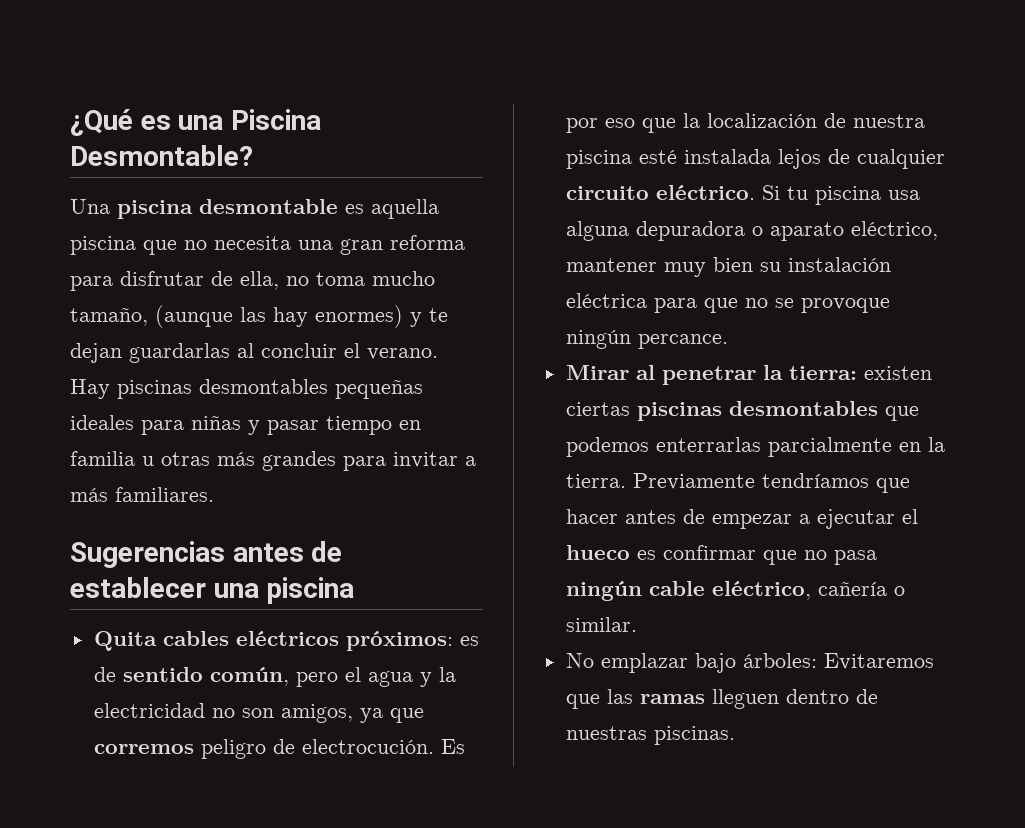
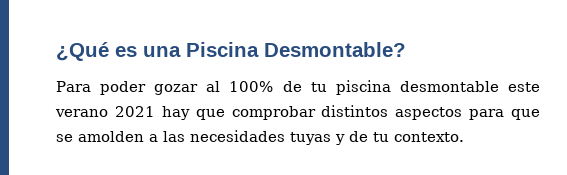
[70,199,439,219] [70,235,465,255] [70,271,435,291] [70,305,448,328] [70,343,438,363] [70,379,423,399] [70,415,421,435] [70,451,476,471] [70,487,214,502] [70,541,343,568] [70,577,355,604] [93,631,479,651] [93,667,456,687] [93,703,424,723] [93,739,465,759] [565,113,925,133] [565,149,945,169] [565,185,920,205] [565,221,938,241] [565,257,891,277] [565,293,890,313] [565,330,728,349] [565,365,932,385] [565,401,919,421] [565,437,945,457] [565,473,910,493] [565,509,918,529] [565,545,877,565] [565,581,905,601] [565,617,637,632] [565,653,934,673] [565,689,878,709] [565,726,735,745] Una piscina desmontable es aquella piscina que no necesita una gran reforma para disfrutar de ella, no toma mucho tamaño, (aunque las hay enormes) y te dejan guardarlas al concluir el verano. Hay piscinas desmontables pequeñas ideales para niñas y pasar tiempo en familia u otras más grandes para invitar a más familiares. // Sugerencias antes de establecer una piscina // Quita cables eléctricos próximos: es de sentido común, pero el agua y la electricidad no son amigos, ya que corremos peligro de electrocución. Es por eso que la localización de nuestra piscina esté instalada lejos de cualquier circuito eléctrico. Si tu piscina usa alguna depuradora o aparato eléctrico, mantener muy bien su instalación eléctrica para que no se provoque ningún percance. // Mirar al penetrar la tierra: existen ciertas piscinas desmontables que podemos enterrarlas parcialmente en la tierra. Previamente tendríamos que hacer antes de empezar a ejecutar el hueco es confirmar que no pasa ningún cable eléctrico, cañería o similar. // No emplazar bajo árboles: Evitaremos que las ramas lleguen dentro de nuestras piscinas. -> [56,80,540,95] [55,105,540,120] [56,130,464,145] Para poder gozar al 100% de tu piscina desmontable este verano 2021 hay que comprobar distintos aspectos para que se amolden a las necesidades tuyas y de tu contexto.

